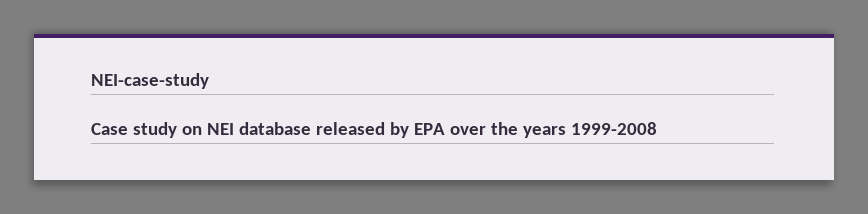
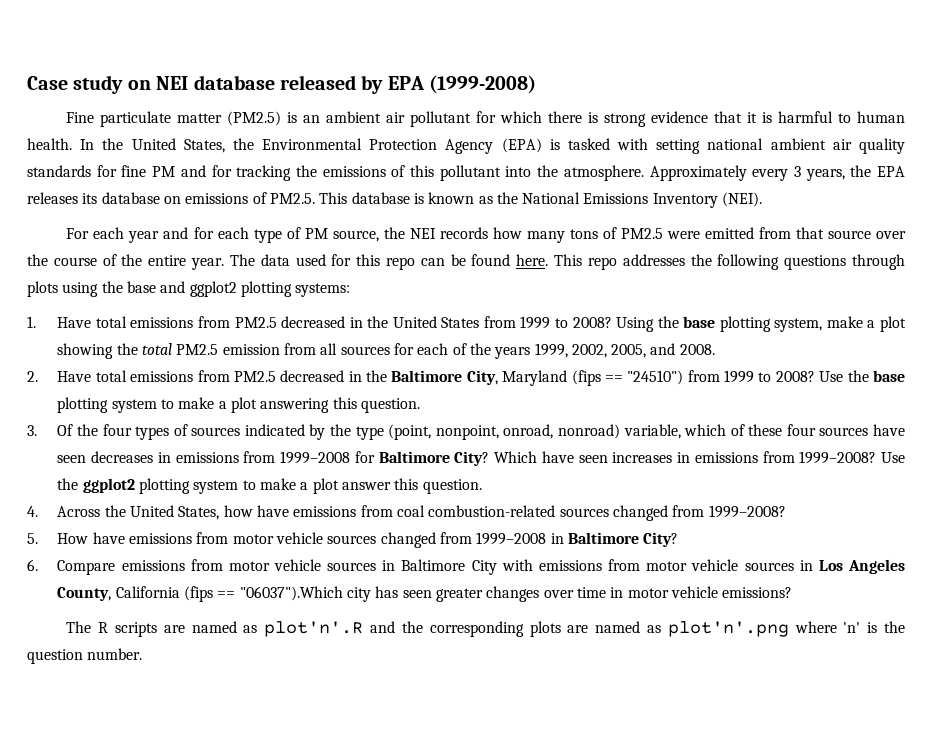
[91,73,209,89] NEI-case-study // -> (27, 83) none
[449,122,657,138] over the years 1999-2008 -> [429,75,537,94] [66,111,906,127] [27,138,905,154] [27,165,906,181] [27,192,763,208] [66,227,906,243] [27,254,906,270] [27,281,351,297] [27,316,907,332] [57,343,715,359] [27,370,906,386] [57,397,420,413] [27,424,905,440] [57,451,906,466] [57,478,482,494] [27,505,786,521] [27,532,679,548] [27,559,905,575] [57,586,793,602] [66,621,905,637] [27,648,143,664] (1999-2008) // Fine particulate matter (PM2.5) is an ambient air pollutant for which there is strong evidence that it is harmful to human health. In the United States, the Environmental Protection Agency (EPA) is tasked with setting national ambient air quality standards for fine PM and for tracking the emissions of this pollutant into the atmosphere. Approximately every 3 years, the EPA releases its database on emissions of PM2.5. This database is known as the National Emissions Inventory (NEI). // For each year and for each type of PM source, the NEI records how many tons of PM2.5 were emitted from that source over the course of the entire year. The data used for this repo can be found here. This repo addresses the following questions through plots using the base and ggplot2 plotting systems: // 1. Have total emissions from PM2.5 decreased in the United States from 1999 to 2008? Using the base plotting system, make a plot showing the total PM2.5 emission from all sources for each of the years 1999, 2002, 2005, and 2008. // 2. Have total emissions from PM2.5 decreased in the Baltimore City, Maryland (fips == "24510") from 1999 to 2008? Use the base plotting system to make a plot answering this question. // 3. Of the four types of sources indicated by the type (point, nonpoint, onroad, nonroad) variable, which of these four sources have seen decreases in emissions from 1999–2008 for Baltimore City? Which have seen increases in emissions from 1999–2008? Use the ggplot2 plotting system to make a plot answer this question. // 4. Across the United States, how have emissions from coal combustion-related sources changed from 1999–2008? // 5. How have emissions from motor vehicle sources changed from 1999–2008 in Baltimore City? // 6. Compare emissions from motor vehicle sources in Baltimore City with emissions from motor vehicle sources in Los Angeles County, California (fips == "06037").Which city has seen greater changes over time in motor vehicle emissions? // The R scripts are named as plot'n'.R and the corresponding plots are named as plot'n'.png where 'n' is the question number.

